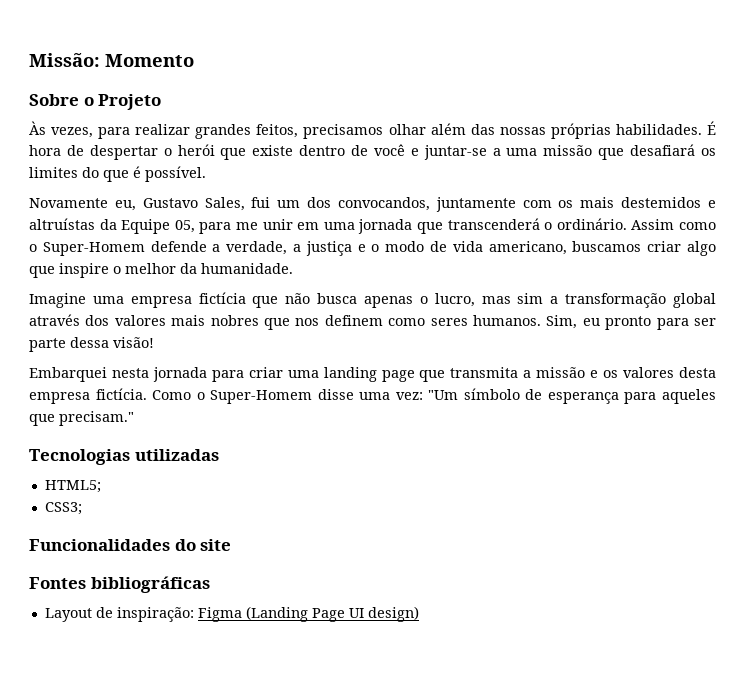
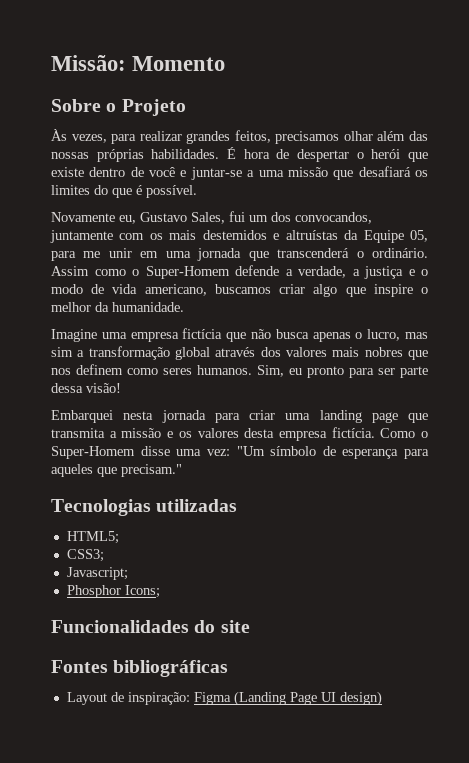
(82, 508) none -> [66,567,128,580] [66,585,160,598] // Javascript; // Phosphor Icons;

